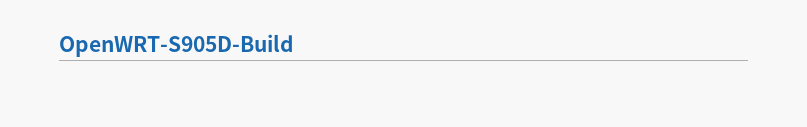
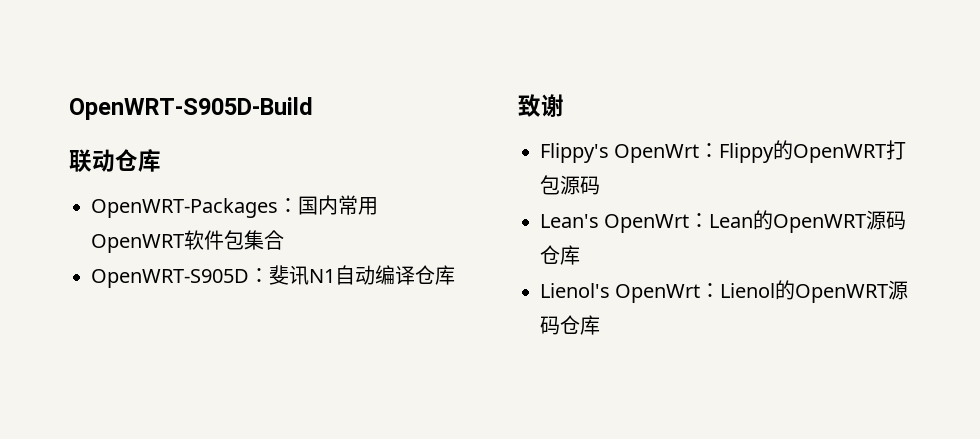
(294, 45) none -> [69,149,161,172] [91,195,378,218] [91,230,284,253] [91,265,455,288] [518,94,564,117] [540,140,907,163] [540,175,600,195] [540,210,907,233] [540,245,580,265] [540,280,909,303] [540,315,600,335] // 联动仓库 // OpenWRT-Packages：国内常用OpenWRT软件包集合 // OpenWRT-S905D：斐讯N1自动编译仓库 // 致谢 // Flippy's OpenWrt：Flippy的OpenWRT打包源码 // Lean's OpenWrt：Lean的OpenWRT源码仓库 // Lienol's OpenWrt：Lienol的OpenWRT源码仓库

